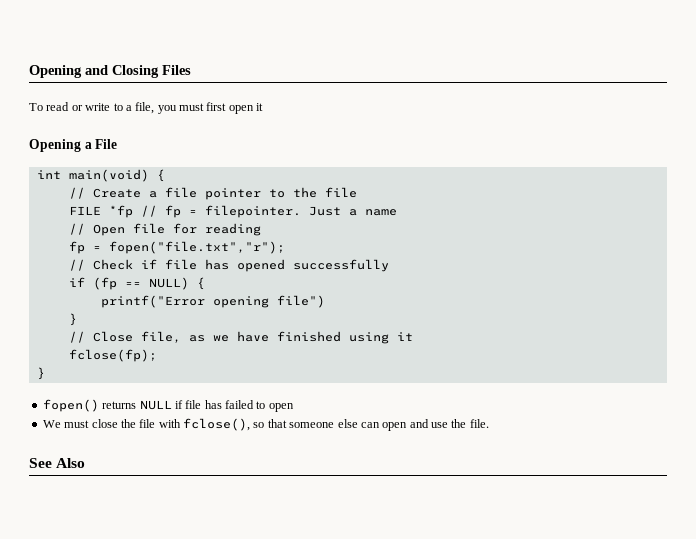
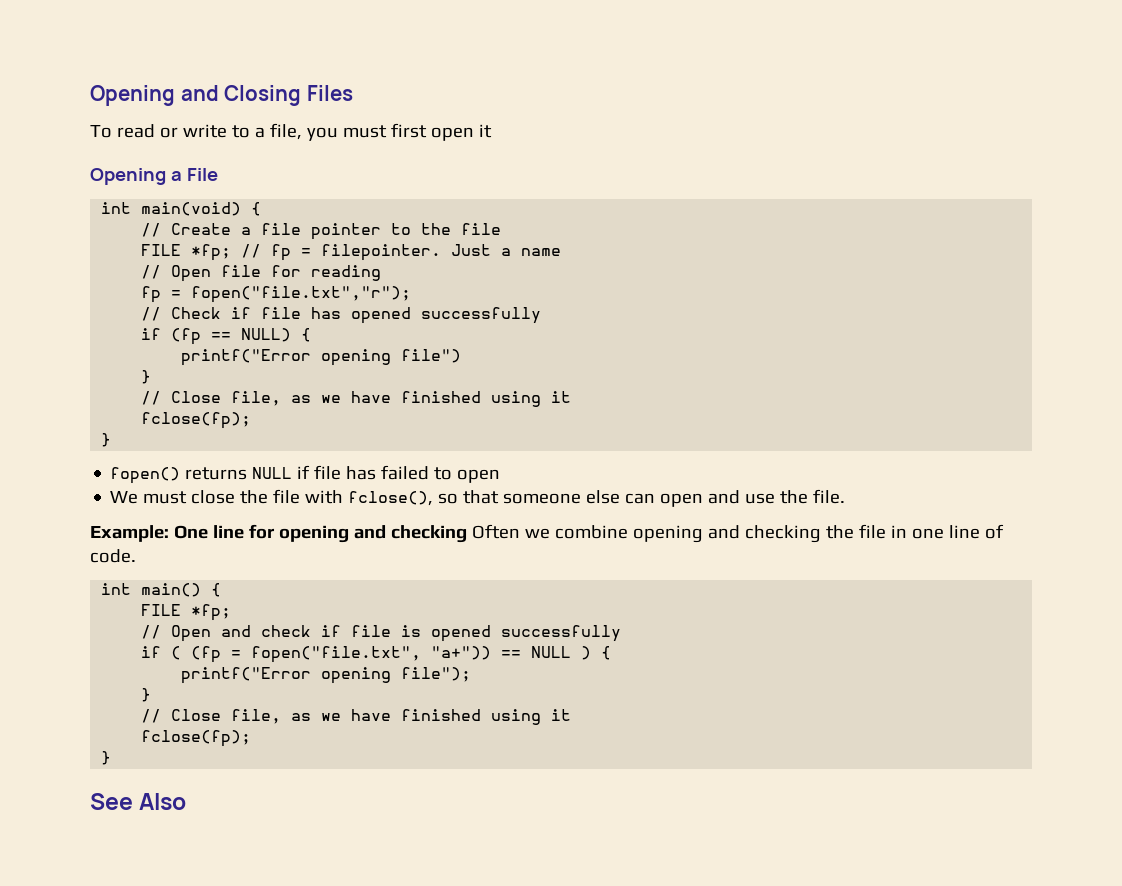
[108,205,133,218] *fp -> [191,244,232,261] *fp;
(489, 423) none -> [90,524,1004,543] [90,549,136,563] [101,583,222,597] [141,604,232,621] [141,625,622,642] [141,646,612,663] [181,667,472,684] [141,688,152,702] [141,709,572,725] [141,730,252,747] [101,751,112,765] // Example: One line for opening and checking Often we combine opening and checking the file in one line of code. // int main() { // FILE *fp; // // Open and check if file is opened successfully // if ( (fp = fopen("file.txt", "a+")) == NULL ) { // printf("Error opening file"); // } // // Close file, as we have finished using it // fclose(fp); // }

